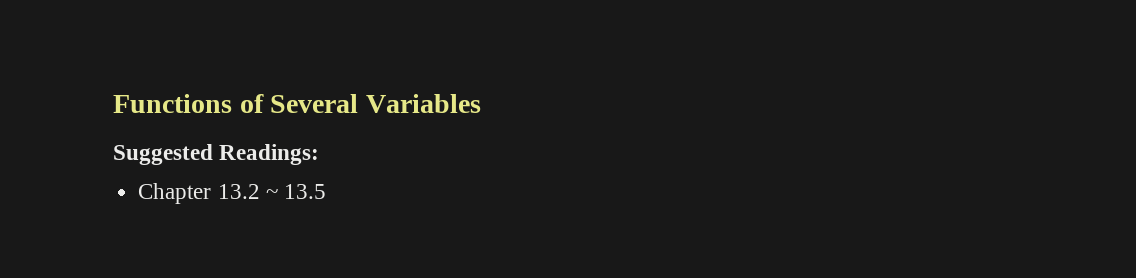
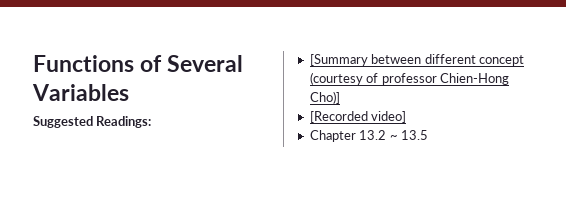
(320, 154) none -> [309,54,524,66] [309,72,509,85] [309,91,340,104] [309,111,407,123] // [Summary between different concept (courtesy of professor Chien-Hong Cho)] // [Recorded video]

